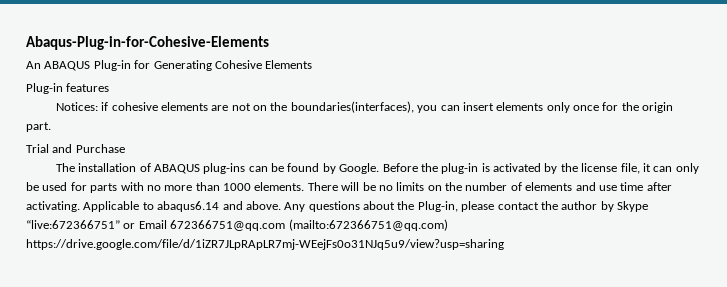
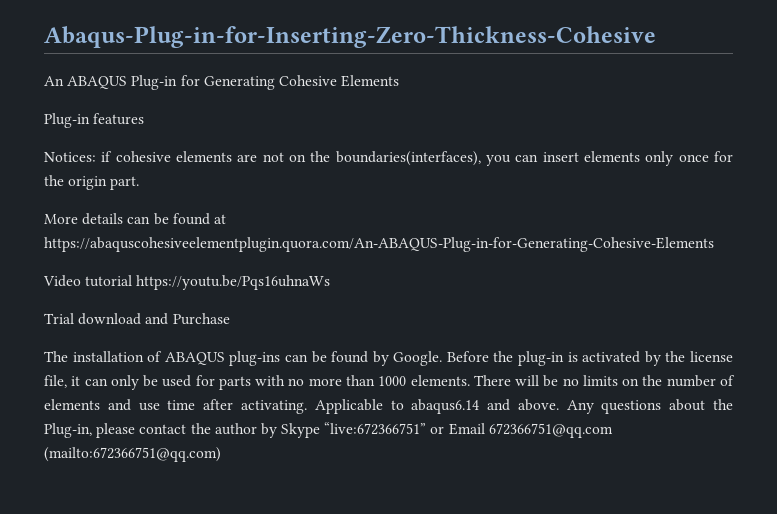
[26,36,269,50] Abaqus-Plug-in-for-Cohesive-Elements -> [44,26,656,48] Abaqus-Plug-in-for-Inserting-Zero-Thickness-Cohesive
(51, 127) none -> [44,213,226,225] [44,237,714,252] [43,275,331,290] // More details can be found at https://abaquscohesiveelementplugin.quora.com/An-ABAQUS-Plug-in-for-Generating-Cohesive-Elements // Video tutorial https://youtu.be/Pqs16uhnaWs
(49, 148) none -> [78,313,142,325] download
[26,239,504,250] https://drive.google.com/file/d/1iZR7JLpRApLR7mj-WEejFs0o31NJq5u9/view?usp=sharing -> (221, 454) none

